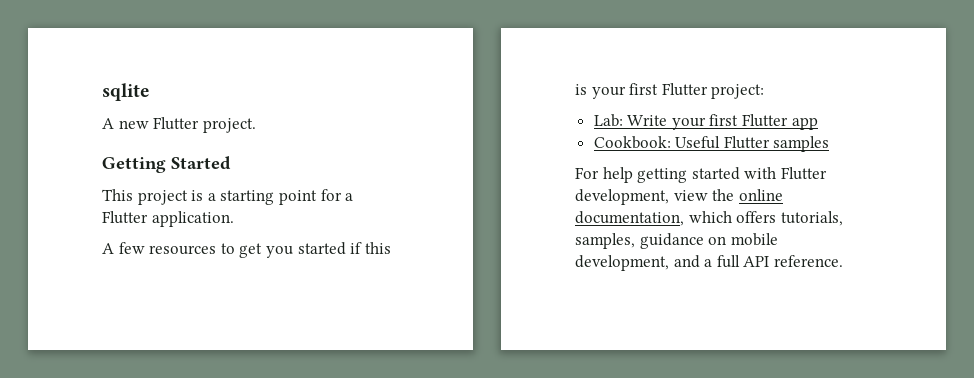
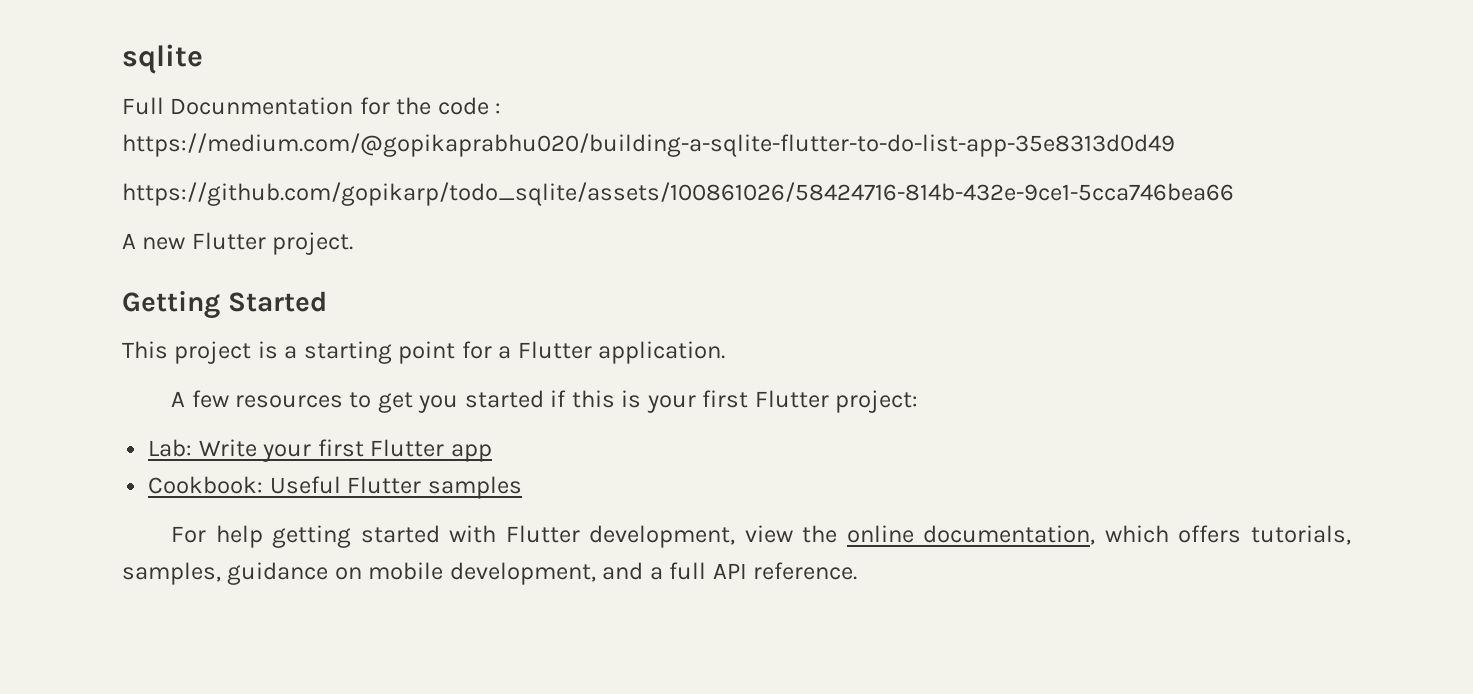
(150, 92) none -> [122,97,502,115] [122,133,1175,157] [122,182,1234,206] // Full Docunmentation for the code : https://medium.com/@gopikaprabhu020/building-a-sqlite-flutter-to-do-list-app-35e8313d0d49 // https://github.com/gopikarp/todo_sqlite/assets/100861026/58424716-814b-432e-9ce1-5cca746bea66

